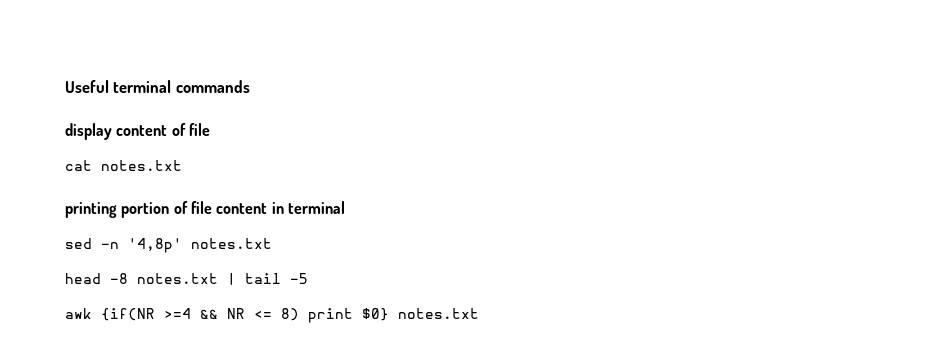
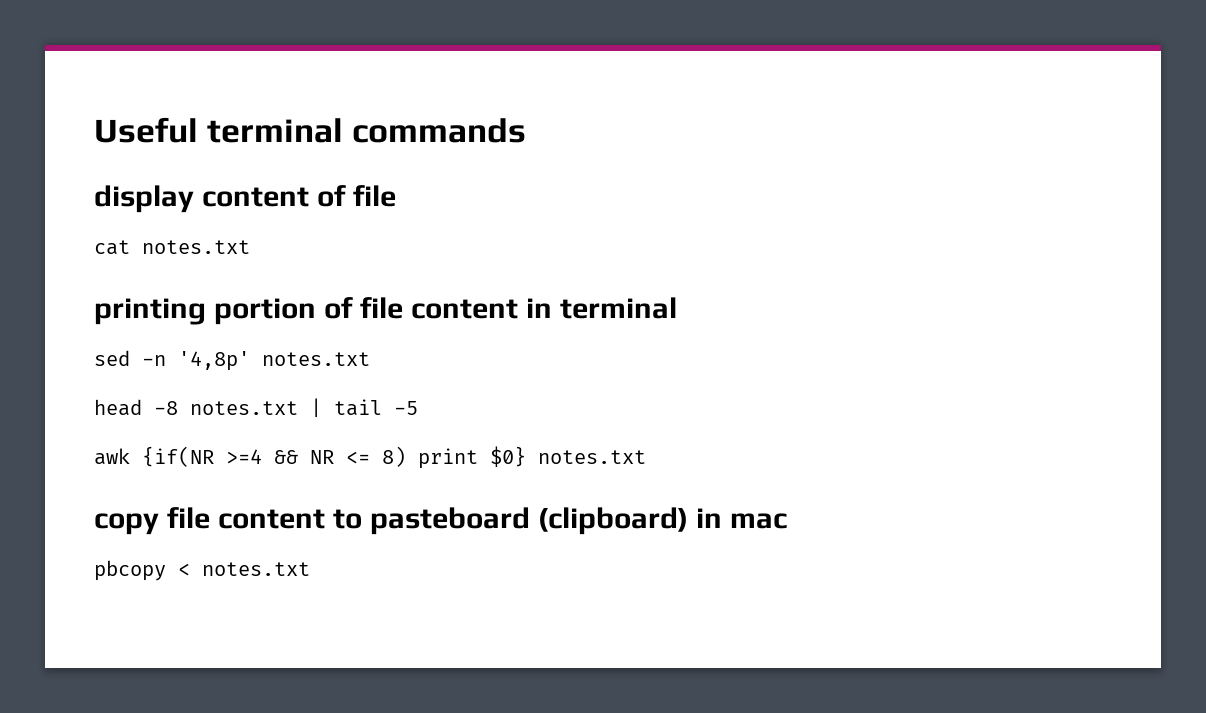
(479, 313) none -> [94,507,787,535] [94,560,310,581] // copy file content to pasteboard (clipboard) in mac // pbcopy < notes.txt

